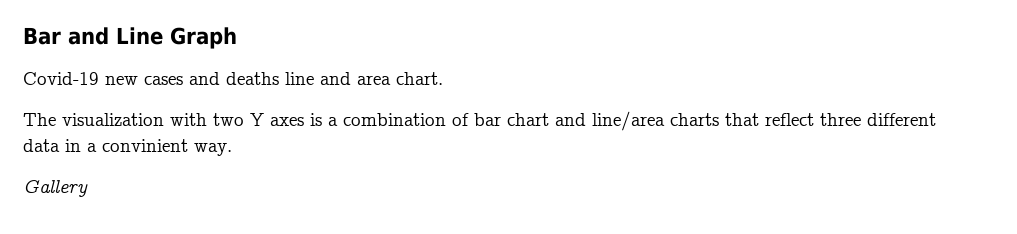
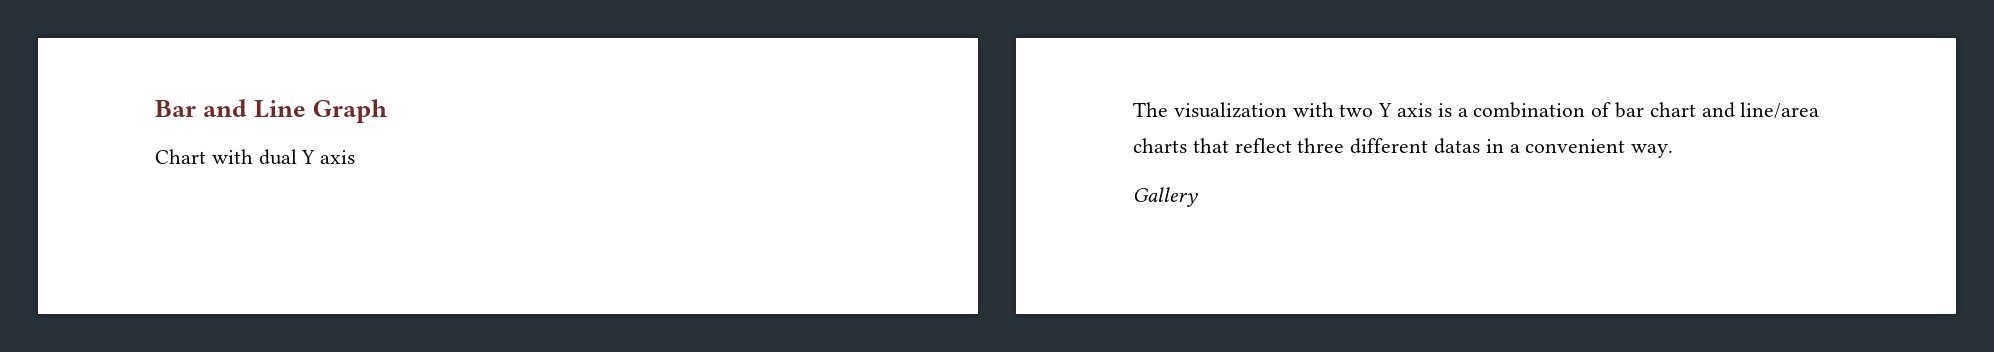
[23,72,443,85] Covid-19 new cases and deaths line and area chart. -> [155,149,356,165] Chart with dual Y axis
[270,117,304,126] axes -> [1397,103,1433,117] axis
[23,139,60,152] data -> [1434,138,1481,154] datas
[102,139,188,152] convinient -> [1525,139,1626,153] convenient

